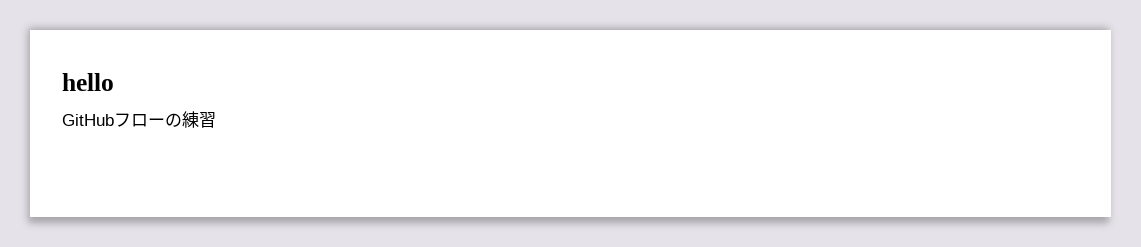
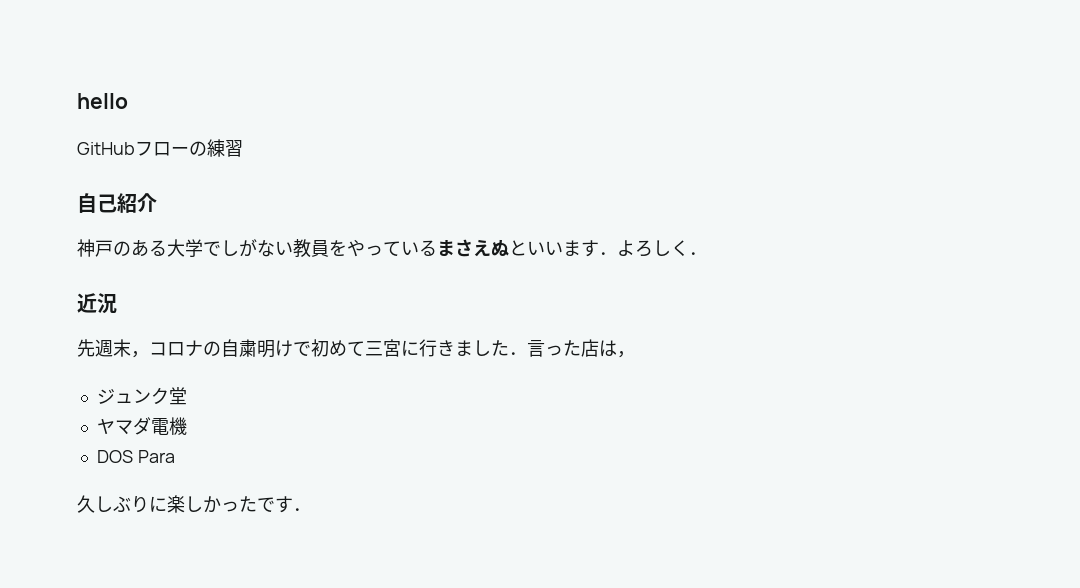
(216, 120) none -> [77,193,157,213] [77,239,707,258] [77,293,117,314] [77,339,635,358] [96,387,187,405] [96,417,187,435] [96,450,175,463] [77,495,311,513] // 自己紹介 // 神戸のある大学でしがない教員をやっているまさえぬといいます．よろしく． // 近況 // 先週末，コロナの自粛明けで初めて三宮に行きました．言った店は， // ジュンク堂 // ヤマダ電機 // DOS Para // 久しぶりに楽しかったです．

